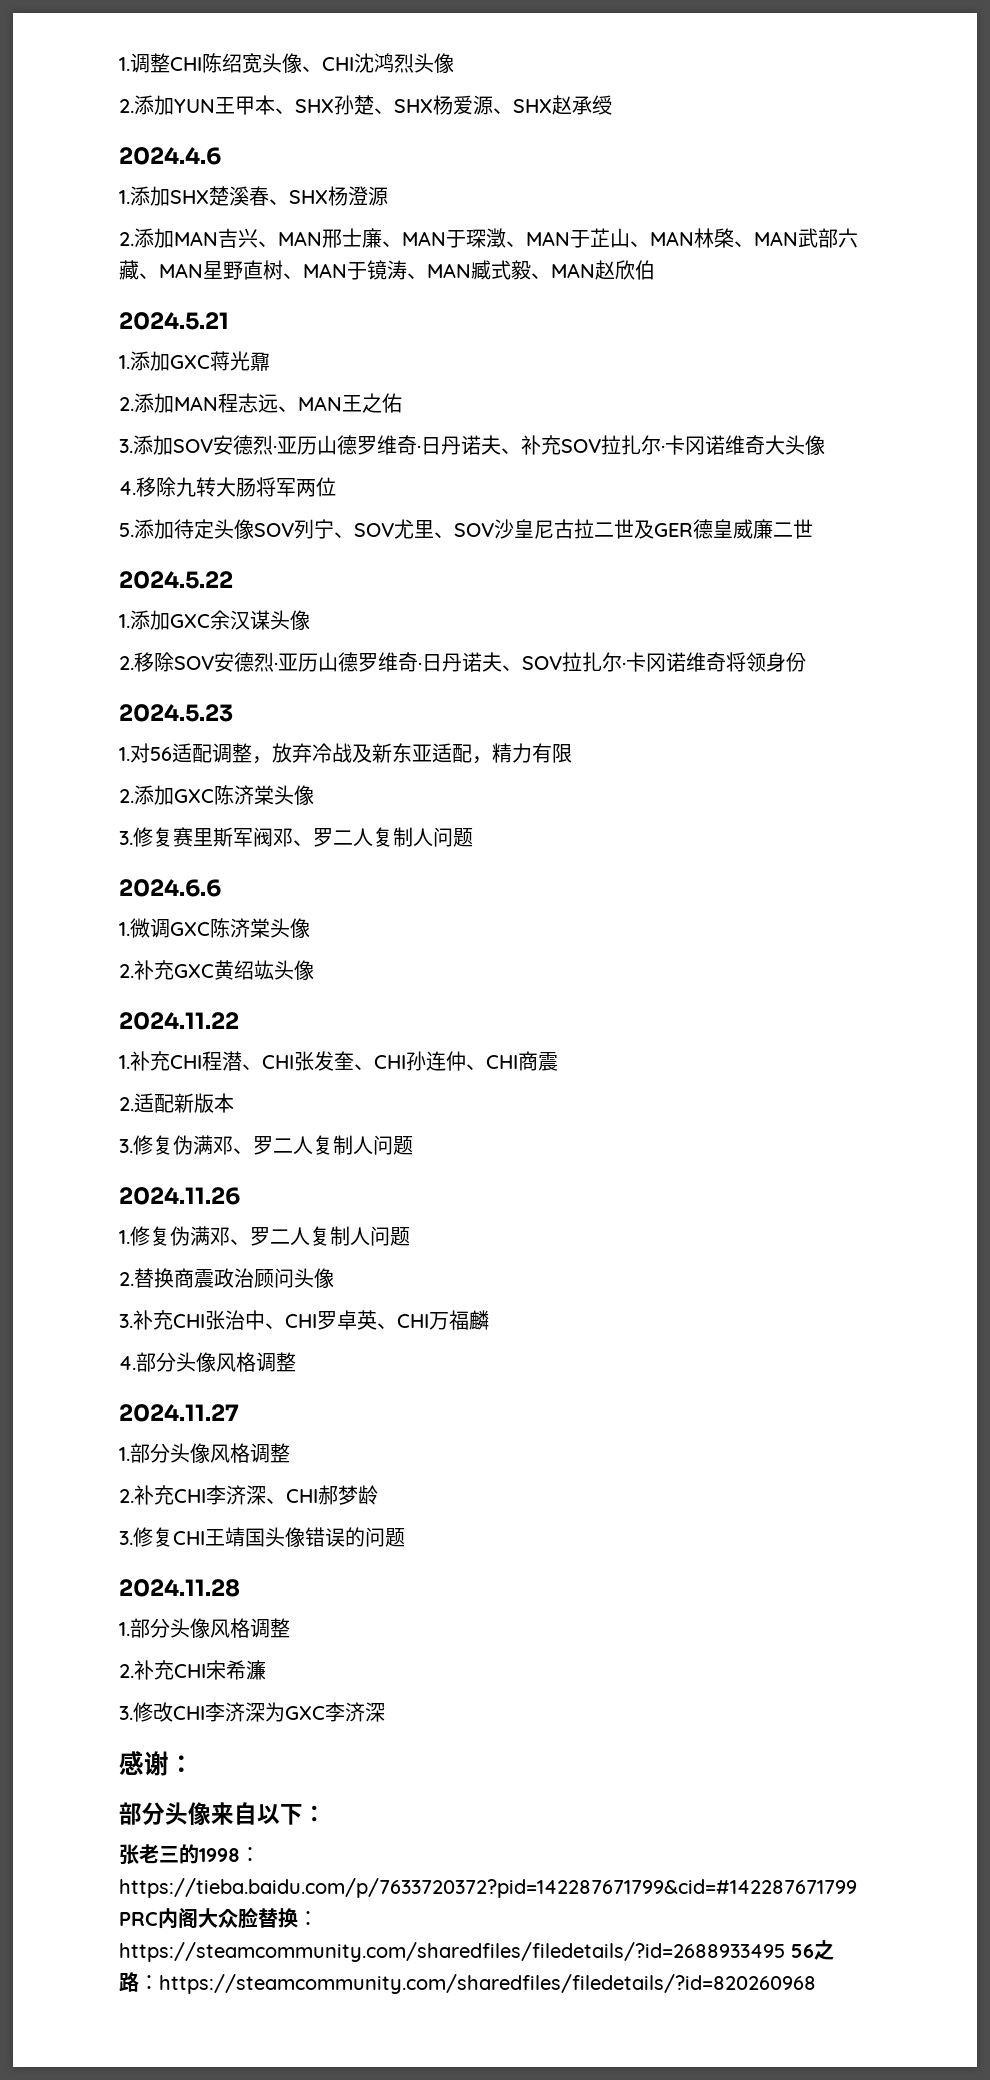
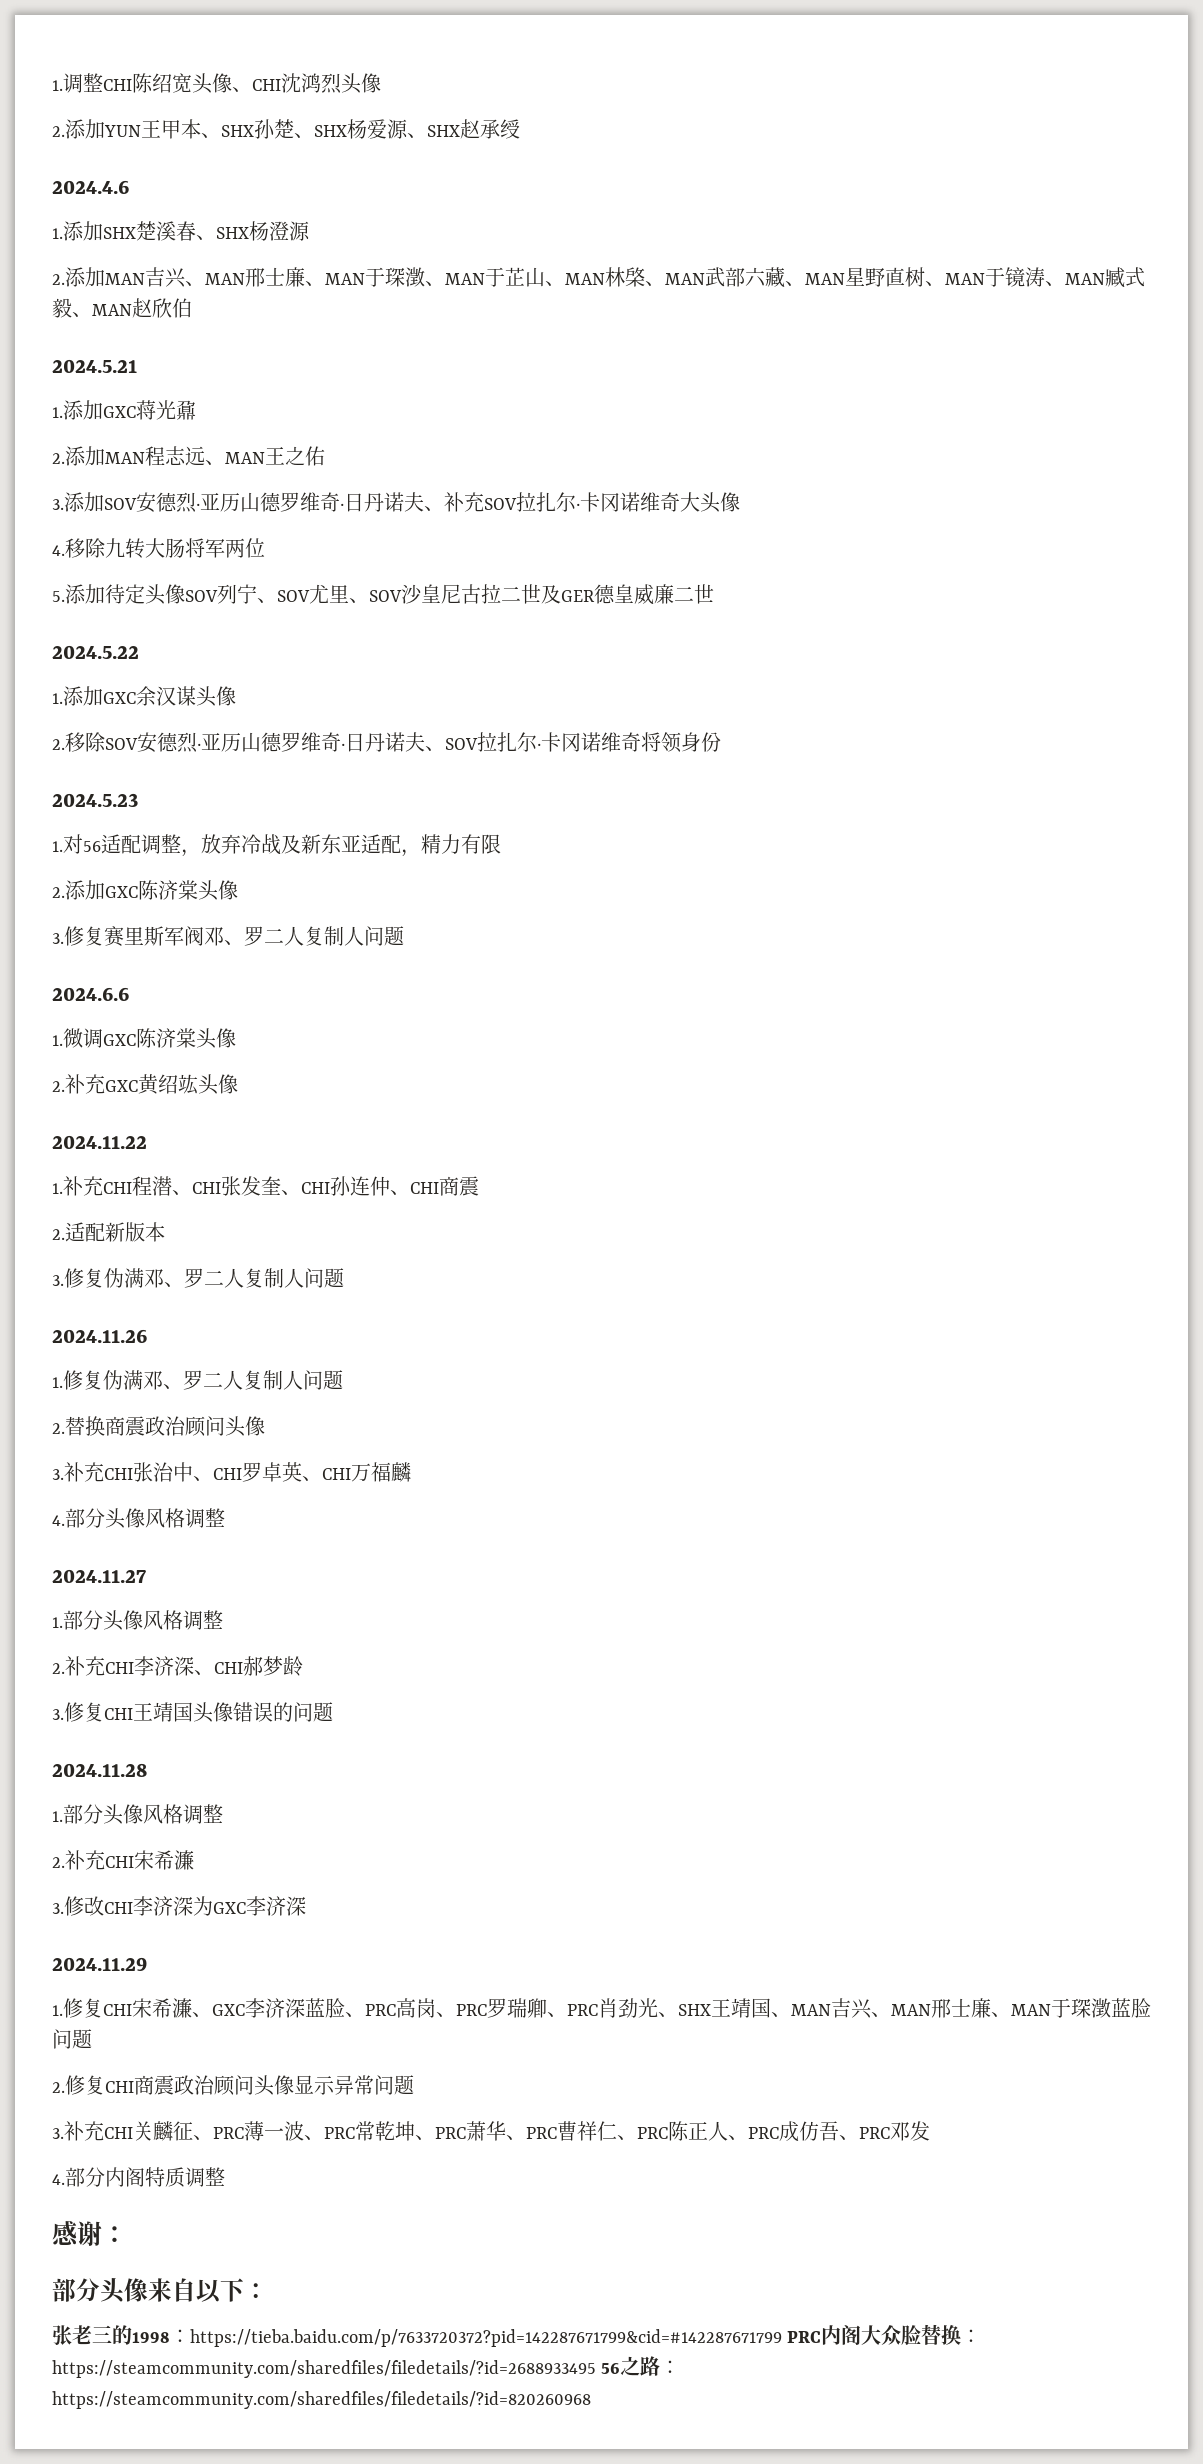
(385, 1712) none -> [52,1957,147,1971] [52,1998,1151,2019] [52,2029,92,2049] [52,2075,414,2096] [52,2121,930,2142] [52,2167,225,2187] // 2024.11.29 // 1.修复CHI宋希濂、GXC李济深蓝脸、PRC高岗、PRC罗瑞卿、PRC肖劲光、SHX王靖国、MAN吉兴、MAN邢士廉、MAN于琛澂蓝脸问题 // 2.修复CHI商震政治顾问头像显示异常问题 // 3.补充CHI关麟征、PRC薄一波、PRC常乾坤、PRC萧华、PRC曹祥仁、PRC陈正人、PRC成仿吾、PRC邓发 // 4.部分内阁特质调整

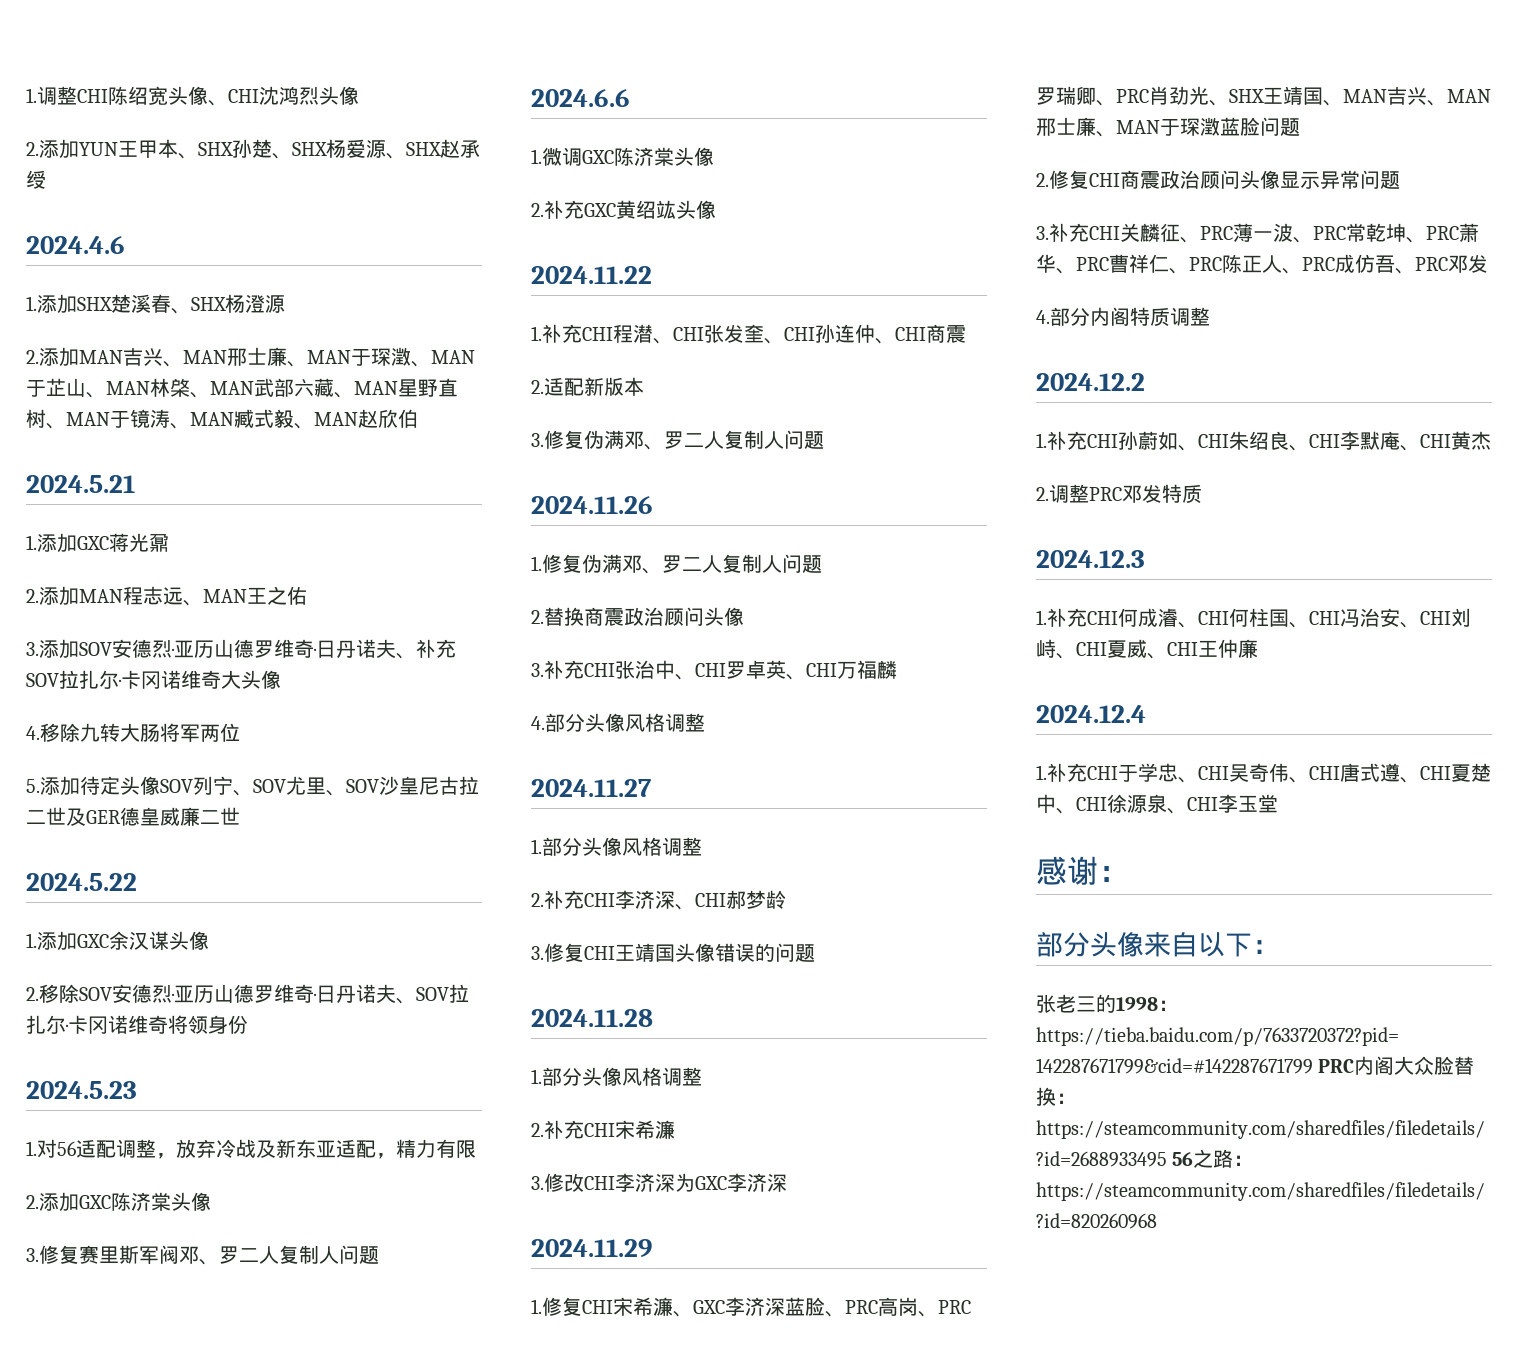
(225, 2176) none -> [1036,373,1145,391] [1036,431,1491,451] [1036,484,1202,503] [1036,550,1145,568] [1036,608,1471,628] [1036,639,1258,659] [1036,705,1146,723] [1036,763,1491,783] [1036,794,1278,814] // 2024.12.2 // 1.补充CHI孙蔚如、CHI朱绍良、CHI李默庵、CHI黄杰 // 2.调整PRC邓发特质 // 2024.12.3 // 1.补充CHI何成濬、CHI何柱国、CHI冯治安、CHI刘峙、CHI夏威、CHI王仲廉 // 2024.12.4 // 1.补充CHI于学忠、CHI吴奇伟、CHI唐式遵、CHI夏楚中、CHI徐源泉、CHI李玉堂

